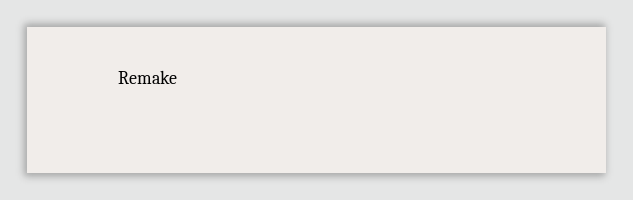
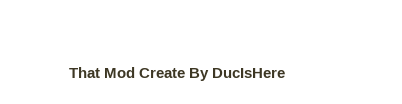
[118,70,177,84] Remake -> [69,67,286,81] That Mod Create By DucIsHere

